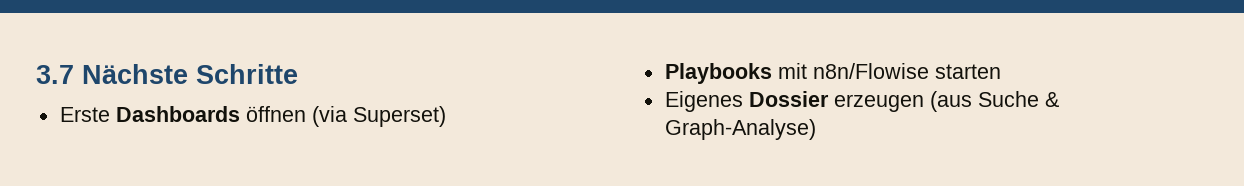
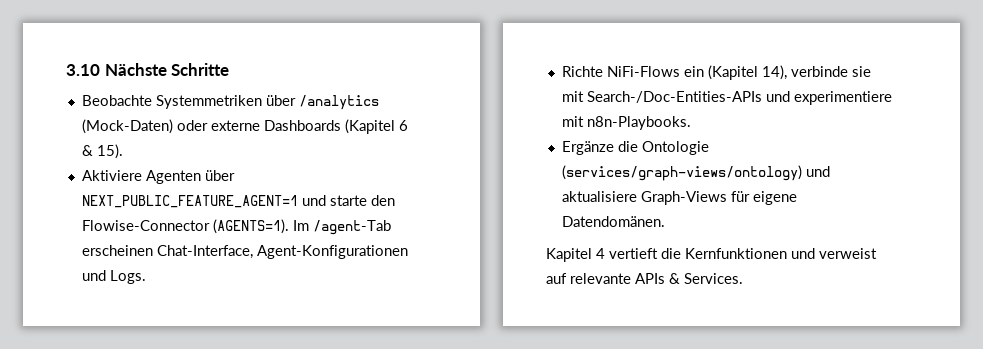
[36,65,74,84] 3.7 -> [66,64,100,76] 3.10
[59,106,446,127] [664,63,1001,84] [664,91,1059,112] [664,119,816,140] Erste Dashboards öffnen (via Superset) // Playbooks mit n8n/Flowise starten // Eigenes Dossier erzeugen (aus Suche & Graph-Analyse) -> [81,95,379,110] [81,119,408,134] [81,144,123,159] [81,170,235,184] [81,195,395,208] [81,219,391,235] [81,245,408,259] [81,270,146,284] [561,65,871,80] [561,91,892,105] [561,116,691,130] [561,141,709,155] [561,165,830,181] [561,191,797,205] [561,216,665,227] [546,248,877,262] [546,273,743,284] Beobachte Systemmetriken über /analytics (Mock-Daten) oder externe Dashboards (Kapitel 6 & 15). // Aktiviere Agenten über NEXT_PUBLIC_FEATURE_AGENT=1 und starte den Flowise-Connector (AGENTS=1). Im /agent-Tab erscheinen Chat-Interface, Agent-Konfigurationen und Logs. // Richte NiFi-Flows ein (Kapitel 14), verbinde sie mit Search-/Doc-Entities-APIs und experimentiere mit n8n-Playbooks. // Ergänze die Ontologie (services/graph-views/ontology) und aktualisiere Graph-Views für eigene Datendomänen. // Kapitel 4 vertieft die Kernfunktionen und verweist auf relevante APIs & Services.

